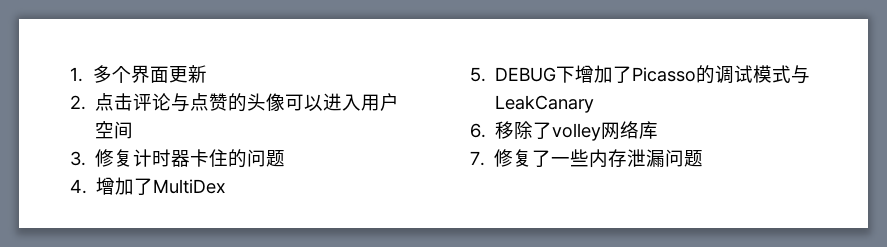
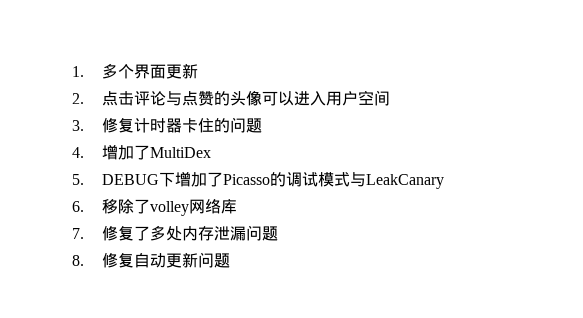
[551,149,590,167] 一些 -> [150,225,183,241] 多处
(704, 158) none -> [72,252,231,268] // 8.修复自动更新问题

